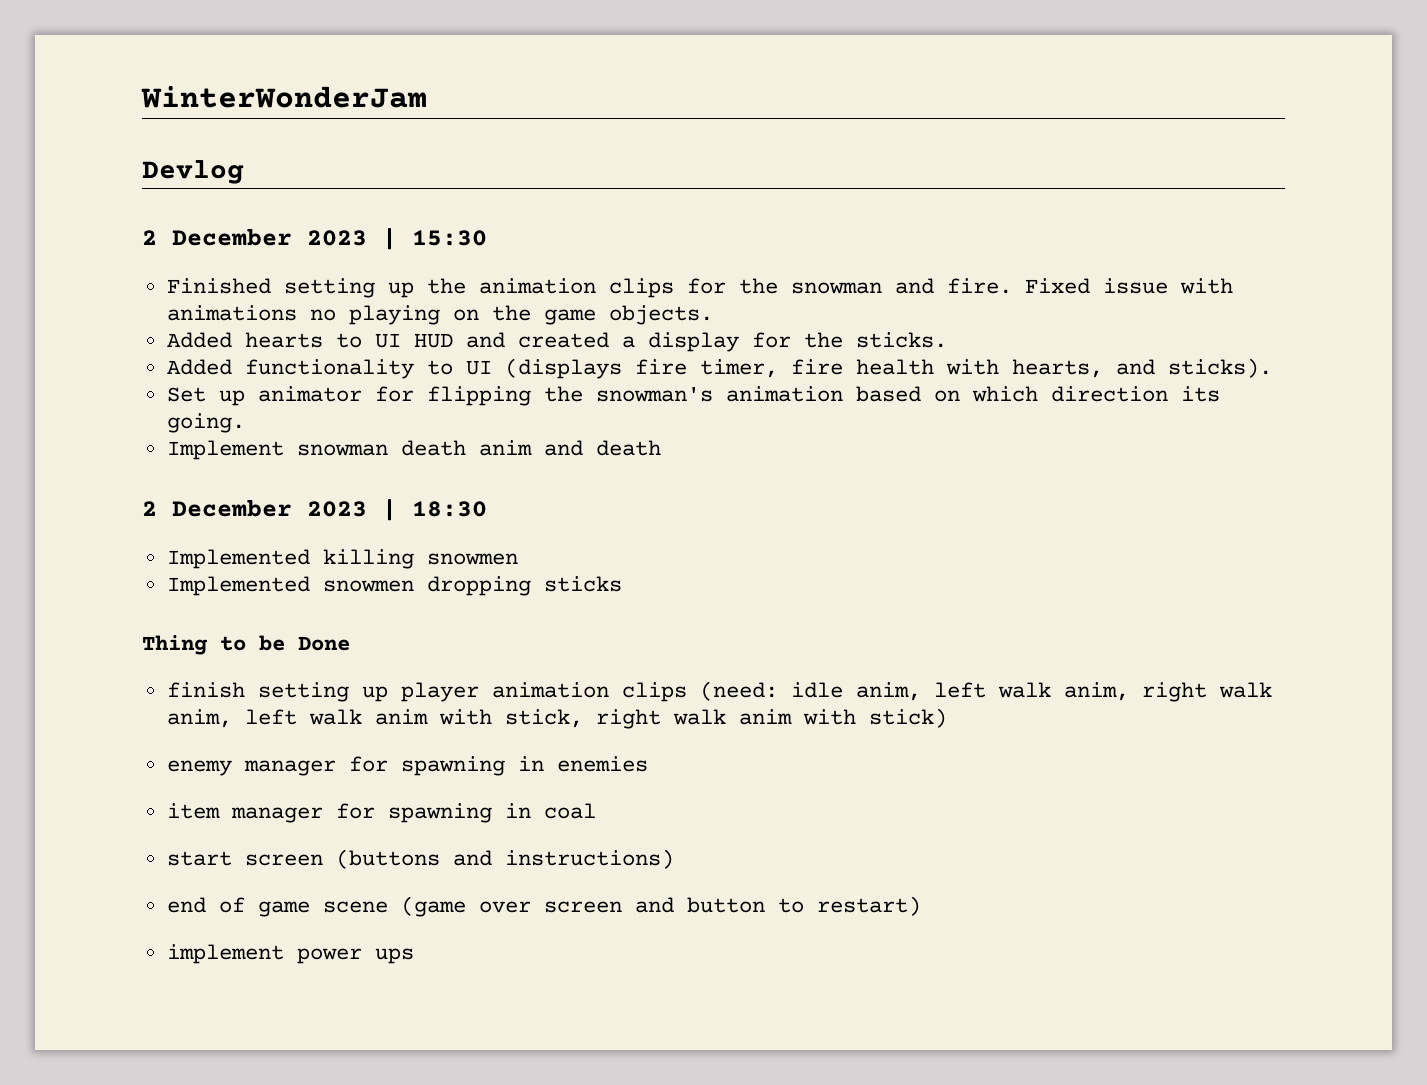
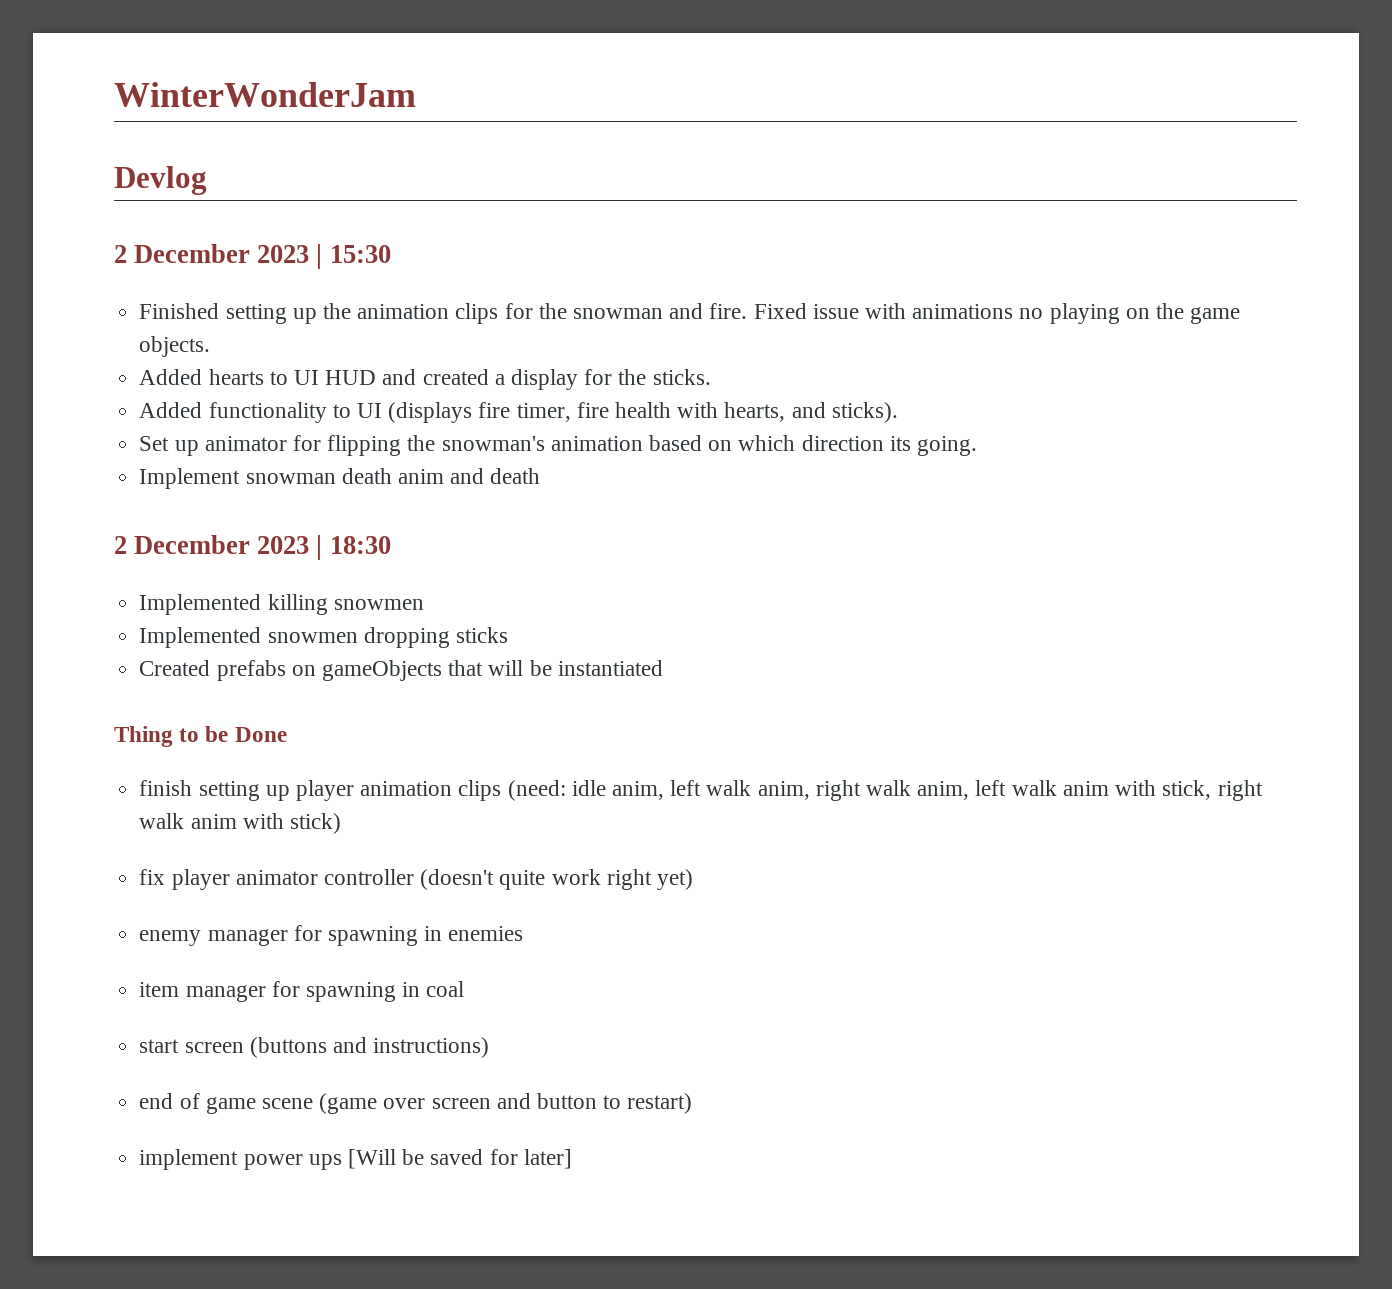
(622, 584) none -> [139,660,663,681] // Created prefabs on gameObjects that will be instantiated
(947, 718) none -> [139,869,693,890] // fix player animator controller (doesn't quite work right yet)
(414, 956) none -> [347,1149,572,1169] [Will be saved for later]

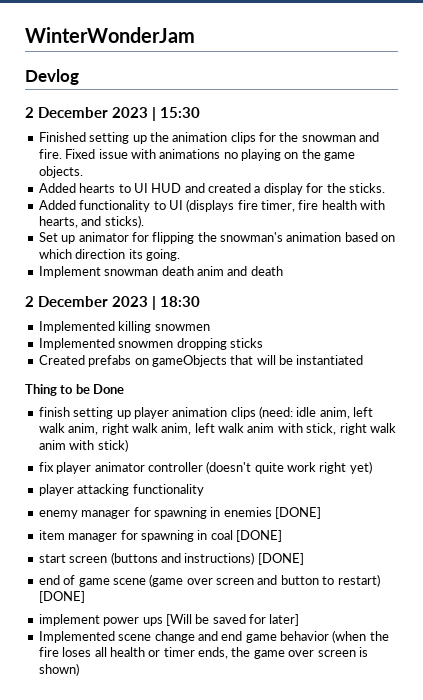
(693, 879) none -> [38,484,204,496] // player attacking functionality
(524, 933) none -> [275,507,321,519] [DONE]
(465, 989) none -> [236,530,282,542] [DONE]
(490, 1047) none -> [257,553,304,565] [DONE]
(693, 1103) none -> [38,591,85,603] [DONE]
(572, 1159) none -> [38,630,389,643] [38,647,368,659] [38,663,79,676] // Implemented scene change and end game behavior (when the fire loses all health or timer ends, the game over screen is shown)

